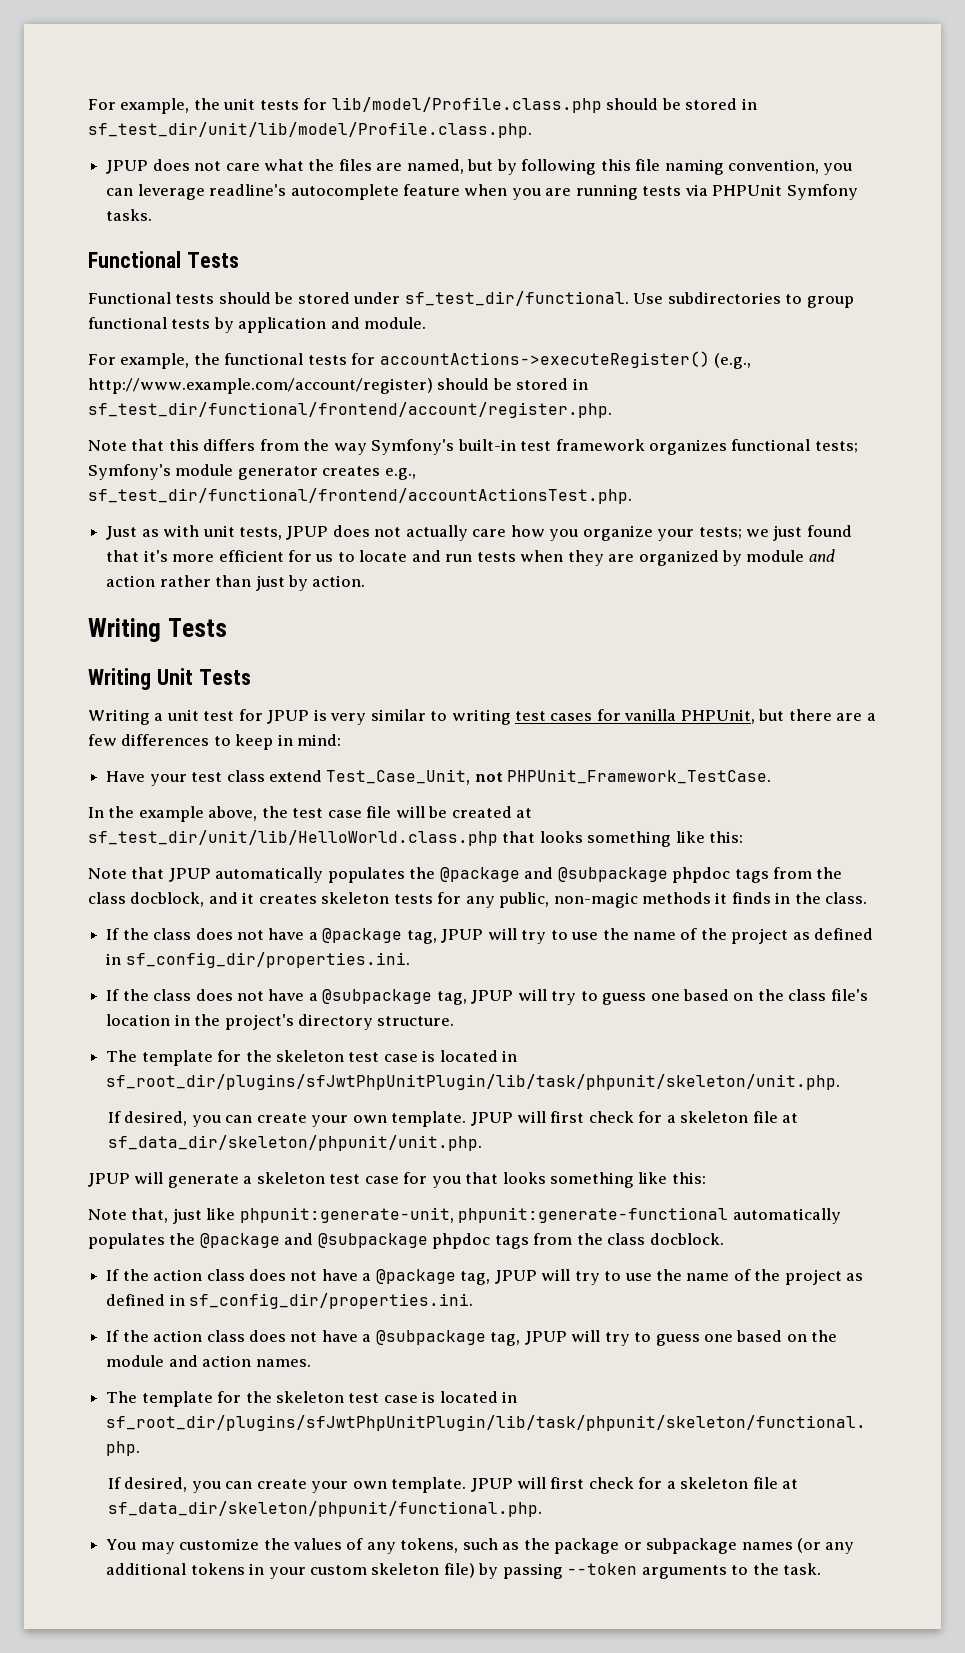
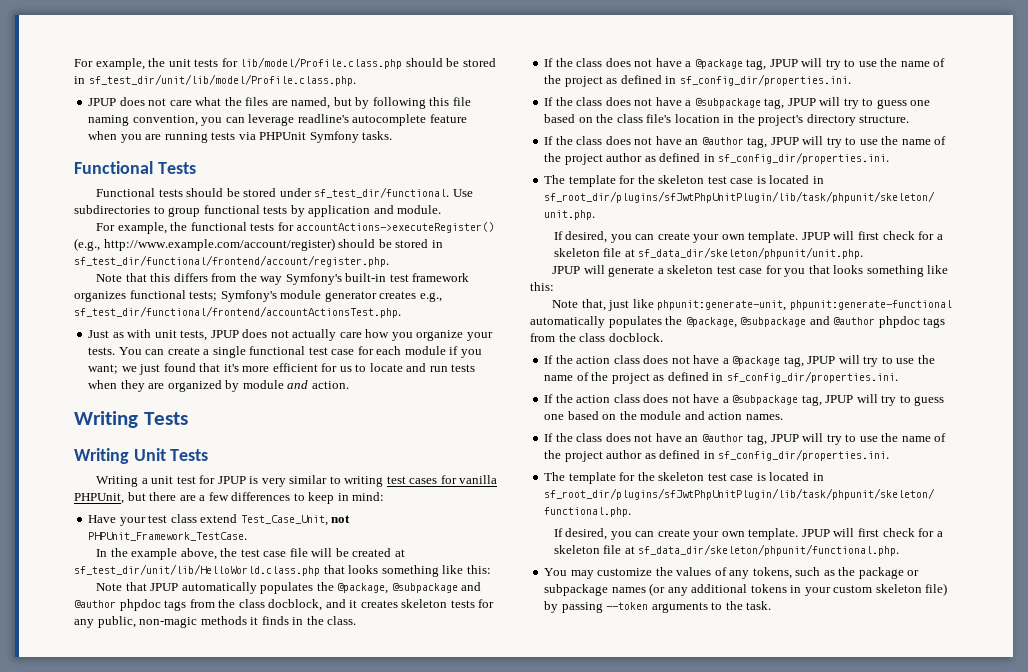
[698,527,742,539] tests; -> [88,346,482,358] [88,364,119,374] tests. You can create a single functional test case for each module if you want;
[106,575,308,591] action rather than just by -> (309, 384) none
[439,867,668,882] @package and @subpackage -> [337,582,482,594] [74,600,116,608] @package, @subpackage and @author
(455, 1021) none -> [544,136,947,148] [544,152,890,165] // If the class does not have an @author tag, JPUP will try to use the name of the project author as defined in sf_config_dir/properties.ini.
[199,1233,428,1248] @package and @subpackage -> [685,316,876,328] @package, @subpackage and @author
(311, 1363) none -> [544,433,947,445] [544,449,890,462] // If the class does not have an @author tag, JPUP will try to use the name of the project author as defined in sf_config_dir/properties.ini.

